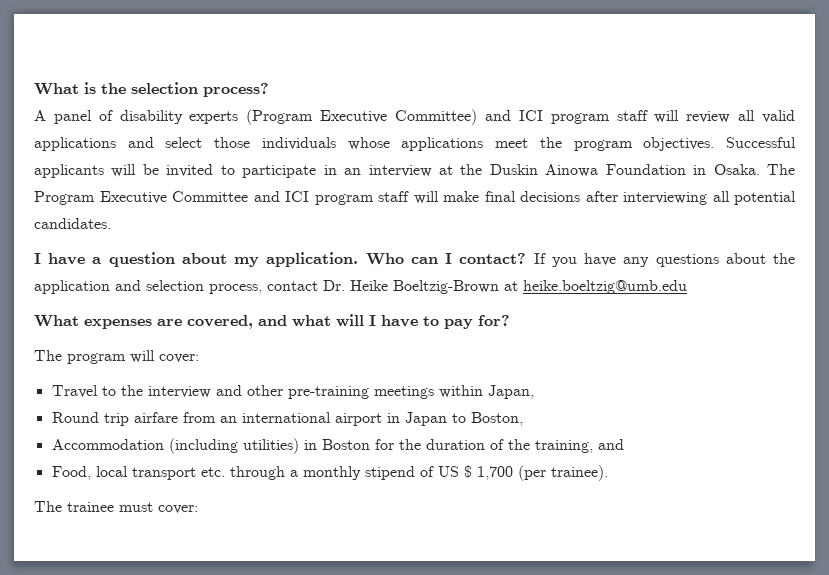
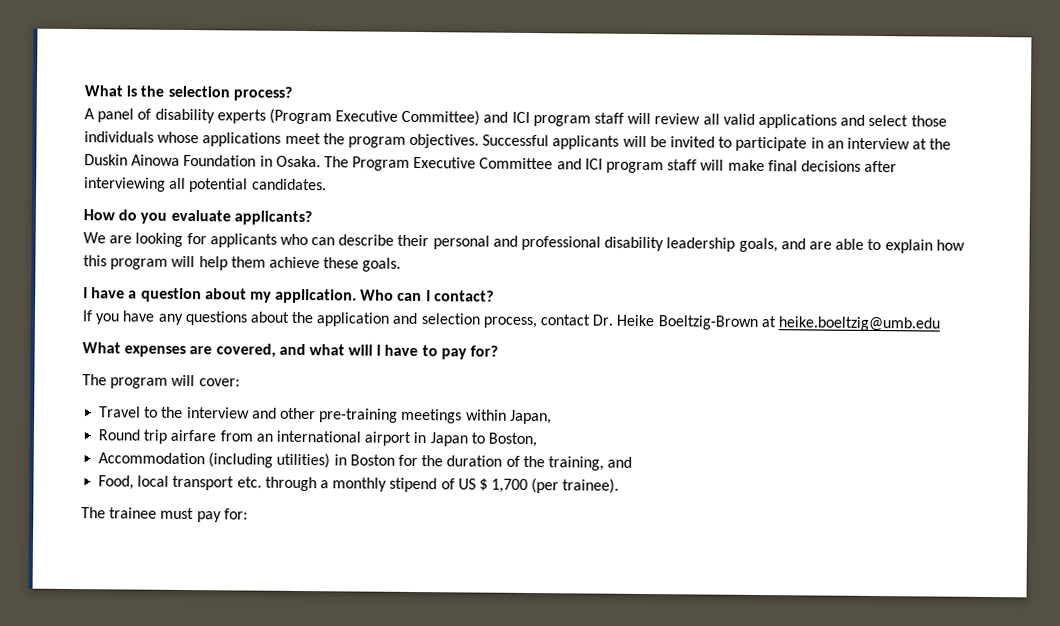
(111, 223) none -> [83,209,312,226] [83,232,965,254] [83,255,402,272] // How do you evaluate applicants? // We are looking for applicants who can describe their personal and professional disability leadership goals, and are able to explain how this program will help them achieve these goals.
(527, 258) none -> (494, 296) //
[158,505,198,514] cover: -> [196,508,248,523] pay for:

